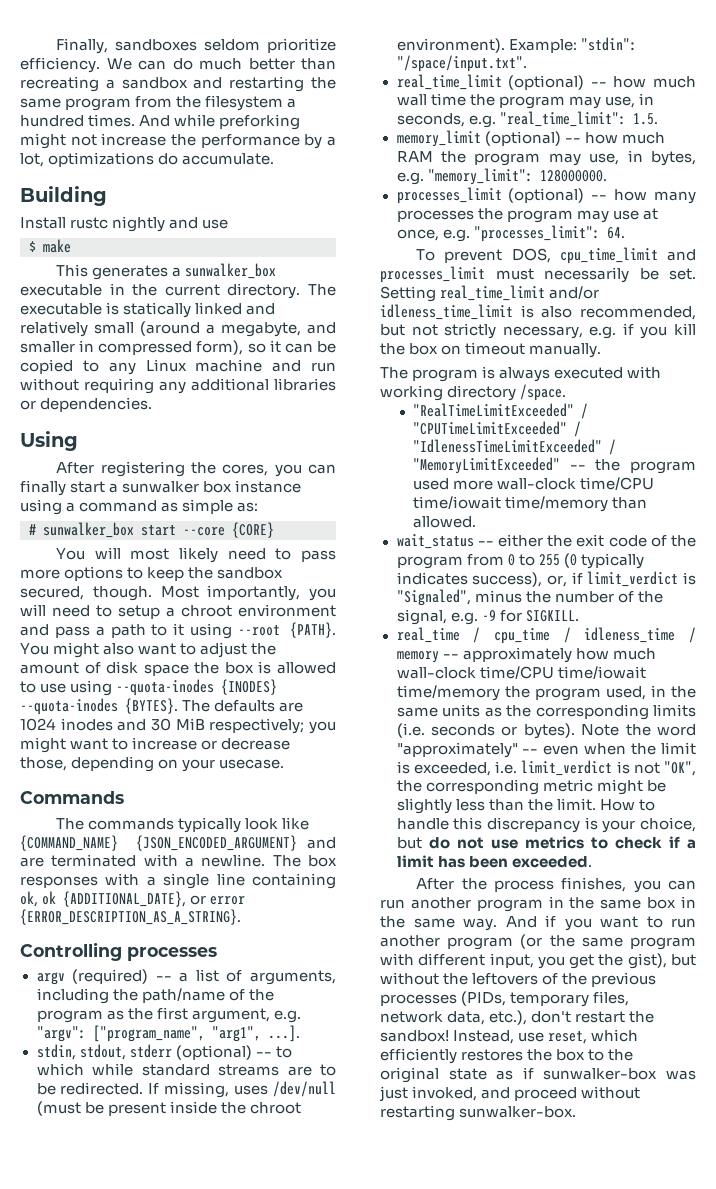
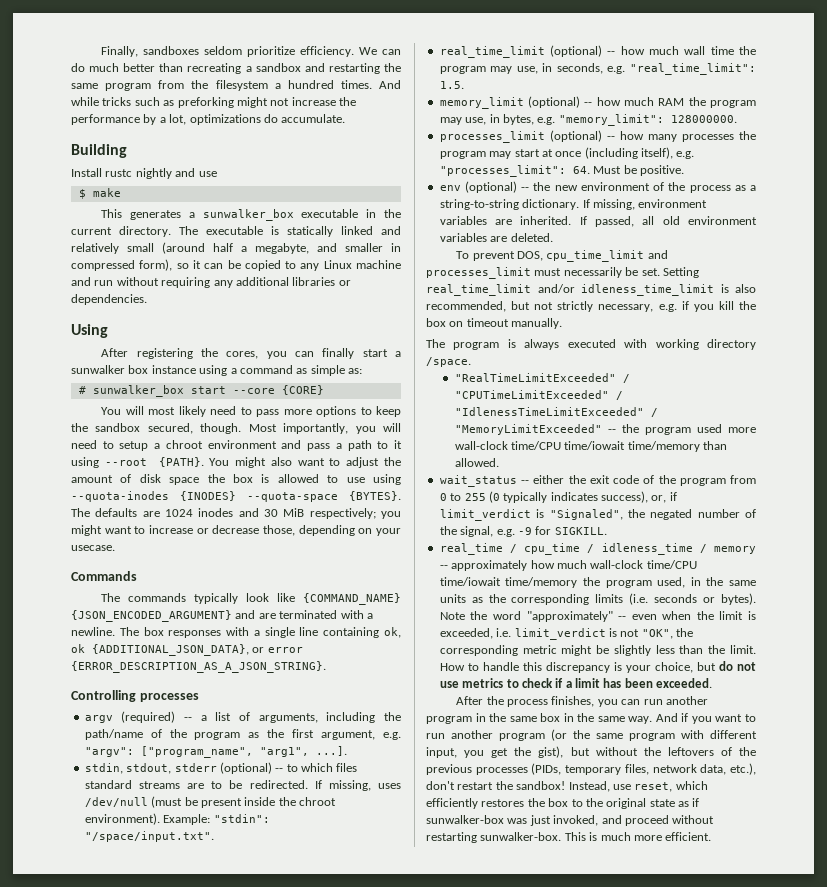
(216, 120) none -> [102,97,175,106] tricks such as
(200, 328) none -> [213,243,233,252] half
[20,698,118,715] --quota-inodes -> [247,492,338,502] --quota-space
[63,891,187,907] {ADDITIONAL_DATE}, -> [92,644,249,656] {ADDITIONAL_JSON_DATA},
[20,909,241,925] {ERROR_DESCRIPTION_AS_A_STRING}. -> [71,661,326,673] {ERROR_DESCRIPTION_AS_A_JSON_STRING}.
[92,1063,133,1076] while -> [336,763,358,772] files
[612,208,658,220] [396,225,625,242] use at once, e.g. "processes_limit": 64. -> [514,147,695,159] [439,165,684,177] [439,181,756,193] [439,199,708,210] [439,216,757,227] [439,233,553,242] start at once (including itself), e.g. "processes_limit": 64. Must be positive. // env (optional) -- the new environment of the process as a string-to-string dictionary. If missing, environment variables are inherited. If passed, all old environment variables are deleted.
[474,590,551,603] minus the -> [627,509,693,520] the negated
(577, 1112) none -> [564,832,712,841] This is much more efficient.

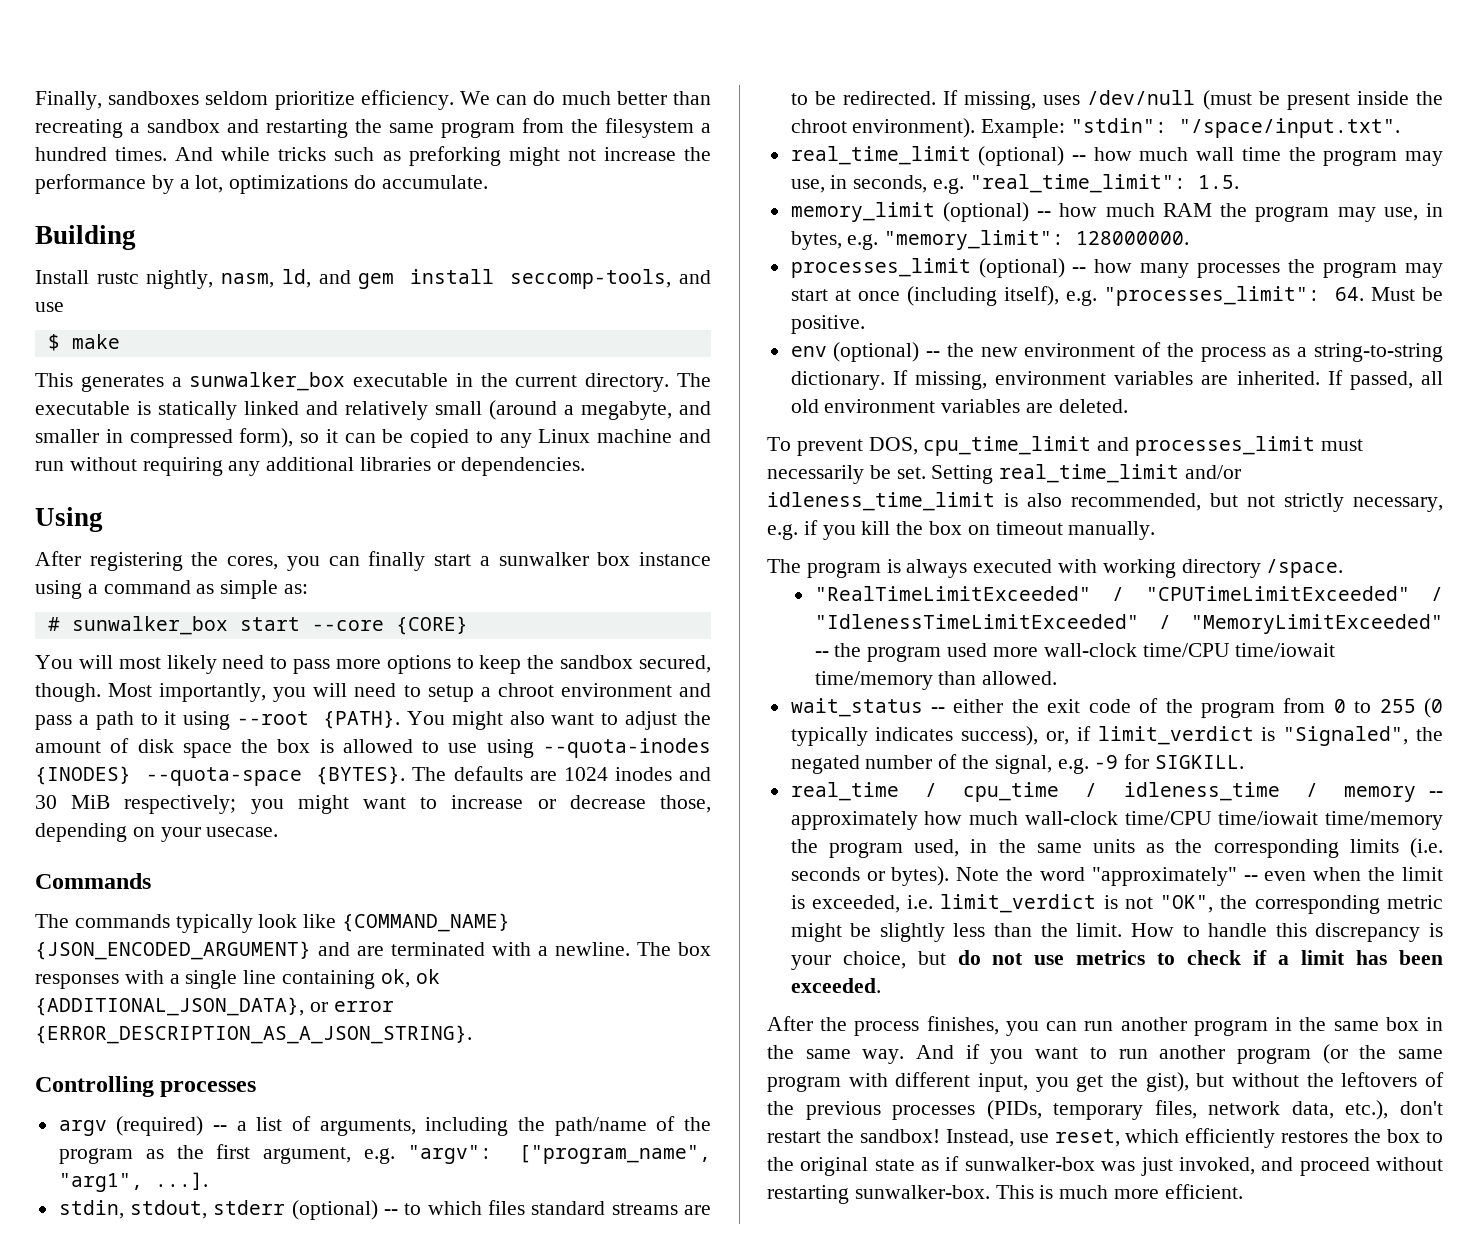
[135,168,172,179] nightly -> [146,269,672,289] nightly, nasm, ld, and gem install seccomp-tools,
[213,243,233,252] half -> (557, 410) none

